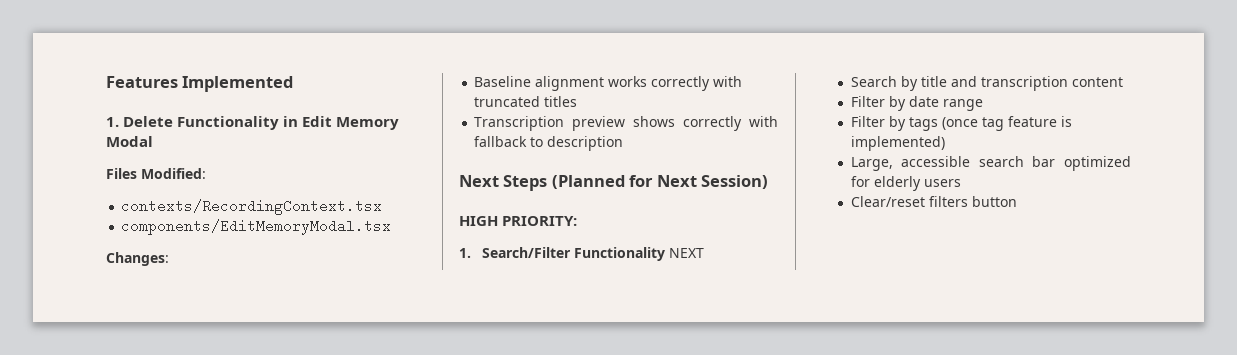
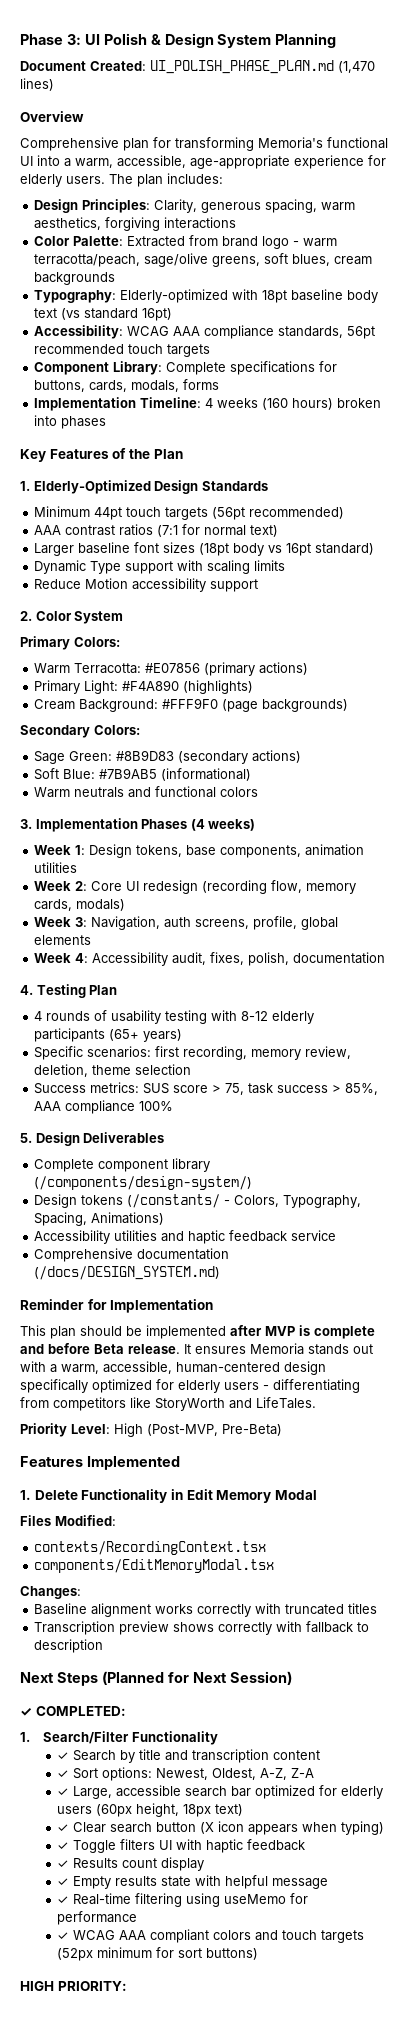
(106, 82) none -> [20,33,337,48] [20,60,375,74] [20,78,54,91] [20,111,84,122] [20,137,388,151] [20,155,386,169] [20,173,223,187] [34,199,356,213] [34,217,237,231] [34,235,338,249] [34,253,373,267] [34,272,116,285] [34,289,379,303] [34,308,173,321] [34,325,376,339] [34,344,211,357] [34,361,338,375] [34,379,220,392] [34,397,382,411] [34,415,107,429] [20,448,183,462] [20,480,268,494] [34,506,345,520] [34,524,279,537] [34,542,375,556] [34,560,286,574] [34,578,259,592] [20,611,124,624] [20,636,120,650] [34,662,309,676] [34,680,254,694] [34,698,349,712] [20,725,140,738] [34,750,302,764] [34,768,252,781] [34,786,259,798] [20,818,256,832] [34,844,365,858] [34,862,78,873] [34,880,357,894] [34,899,126,911] [34,916,339,930] [34,935,92,945] [34,952,386,966] [20,984,118,998] [34,1010,315,1024] [34,1028,183,1042] [34,1046,352,1060] [34,1064,192,1077] [34,1082,379,1095] [34,1100,174,1114] [20,1132,165,1146] [34,1158,211,1172] [34,1176,253,1190] [34,1194,362,1208] [34,1212,165,1226] [34,1230,337,1244] [34,1248,230,1262] [34,1266,221,1280] [20,1299,214,1313] [20,1325,375,1339] [20,1343,373,1355] [20,1361,326,1375] [20,1379,360,1393] [20,1397,316,1411] [20,1423,282,1437] Phase 3: UI Polish & Design System Planning // Document Created: UI_POLISH_PHASE_PLAN.md (1,470 lines) // Overview // Comprehensive plan for transforming Memoria's functional UI into a warm, accessible, age-appropriate experience for elderly users. The plan includes: // Design Principles: Clarity, generous spacing, warm aesthetics, forgiving interactions // Color Palette: Extracted from brand logo - warm terracotta/peach, sage/olive greens, soft blues, cream backgrounds // Typography: Elderly-optimized with 18pt baseline body text (vs standard 16pt) // Accessibility: WCAG AAA compliance standards, 56pt recommended touch targets // Component Library: Complete specifications for buttons, cards, modals, forms // Implementation Timeline: 4 weeks (160 hours) broken into phases // Key Features of the Plan // 1. Elderly-Optimized Design Standards // Minimum 44pt touch targets (56pt recommended) // AAA contrast ratios (7:1 for normal text) // Larger baseline font sizes (18pt body vs 16pt standard) // Dynamic Type support with scaling limits // Reduce Motion accessibility support // 2. Color System // Primary Colors: // Warm Terracotta: #E07856 (primary actions) // Primary Light: #F4A890 (highlights) // Cream Background: #FFF9F0 (page backgrounds) // Secondary Colors: // Sage Green: #8B9D83 (secondary actions) // Soft Blue: #7B9AB5 (informational) // Warm neutrals and functional colors // 3. Implementation Phases (4 weeks) // Week 1: Design tokens, base components, animation utilities // Week 2: Core UI redesign (recording flow, memory cards, modals) // Week 3: Navigation, auth screens, profile, global elements // Week 4: Accessibility audit, fixes, polish, documentation // 4. Testing Plan // 4 rounds of usability testing with 8-12 elderly participants (65+ years) // Specific scenarios: first recording, memory review, deletion, theme selection // Success metrics: SUS score > 75, task success > 85%, AAA compliance 100% // 5. Design Deliverables // Complete component library (/components/design-system/) // Design tokens (/constants/ - Colors, Typography, Spacing, Animations) // Accessibility utilities and haptic feedback service // Comprehensive documentation (/docs/DESIGN_SYSTEM.md) // Reminder for Implementation // This plan should be implemented after MVP is complete and before Beta release. It ensures Memoria stands out with a warm, accessible, human-centered design specifically optimized for elderly users - differentiating from competitors like StoryWorth and LifeTales. // Priority Level: High (Post-MVP, Pre-Beta) //
[459,216,578,226] HIGH PRIORITY: -> [20,1706,126,1716] ✓ COMPLETED:
[669,248,705,258] NEXT // -> [57,1752,70,1760] // ✓
[850,96,983,111] [850,116,1072,131] [850,136,945,151] Filter by date range // Filter by tags (once tag feature is implemented) // -> [57,1767,315,1781] [57,1788,70,1796] ✓ Sort options: Newest, Oldest, A-Z, Z-A // ✓
[850,196,1017,207] // Clear/reset filters button -> [96,1803,244,1817] [57,1821,385,1835] [57,1839,306,1853] [57,1857,205,1871] [57,1875,329,1889] [57,1893,309,1907] [57,1911,138,1925] [57,1929,365,1943] [57,1947,259,1961] [20,1981,127,1991] (60px height, 18px text) // ✓ Clear search button (X icon appears when typing) // ✓ Toggle filters UI with haptic feedback // ✓ Results count display // ✓ Empty results state with helpful message // ✓ Real-time filtering using useMemo for performance // ✓ WCAG AAA compliant colors and touch targets (52px minimum for sort buttons) // HIGH PRIORITY:

